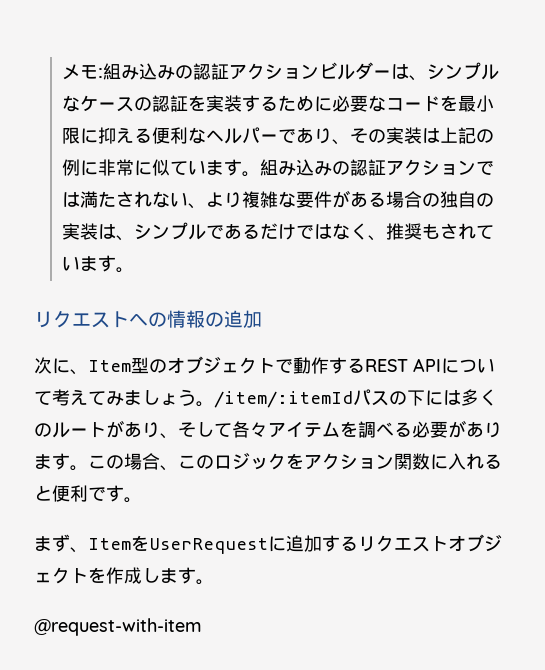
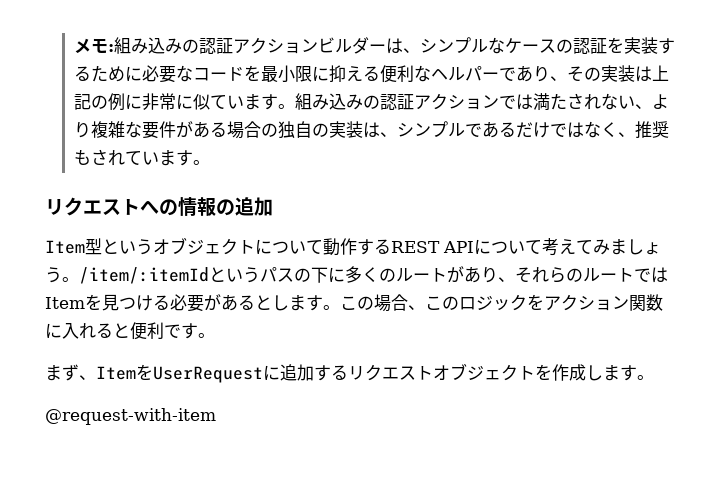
[34,356,293,375] 次に、Item型のオブジェクトで -> [45,237,323,255] Item型というオブジェクトについて
(353, 399) none -> [209,267,260,283] という
[443,390,461,405] は -> (345, 275) none
[196,421,394,438] して各々アイテムを調べ -> [532,267,668,283] [45,294,153,311] れらのルートではItemを見つけ
[484,422,502,438] り -> [238,295,289,311] るとし

